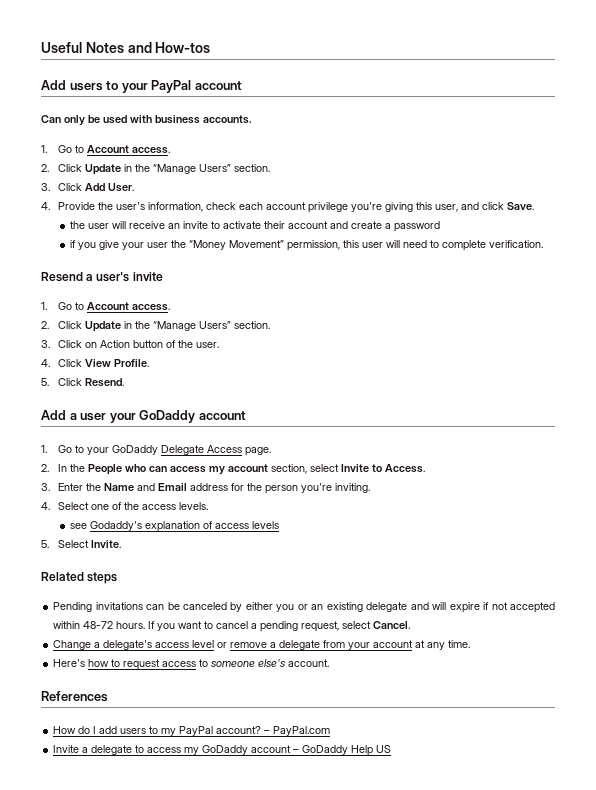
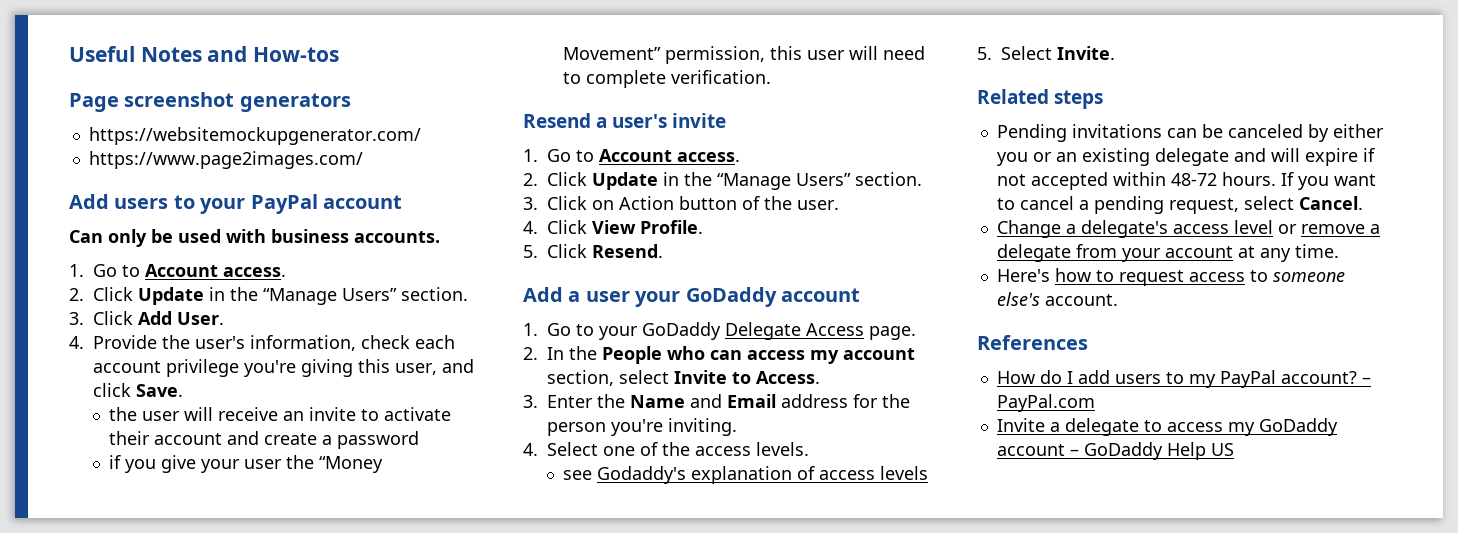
(211, 47) none -> [69,92,351,112] [88,127,421,145] [88,151,363,169] // Page screenshot generators // https://websitemockupgenerator.com/ // https://www.page2images.com/

